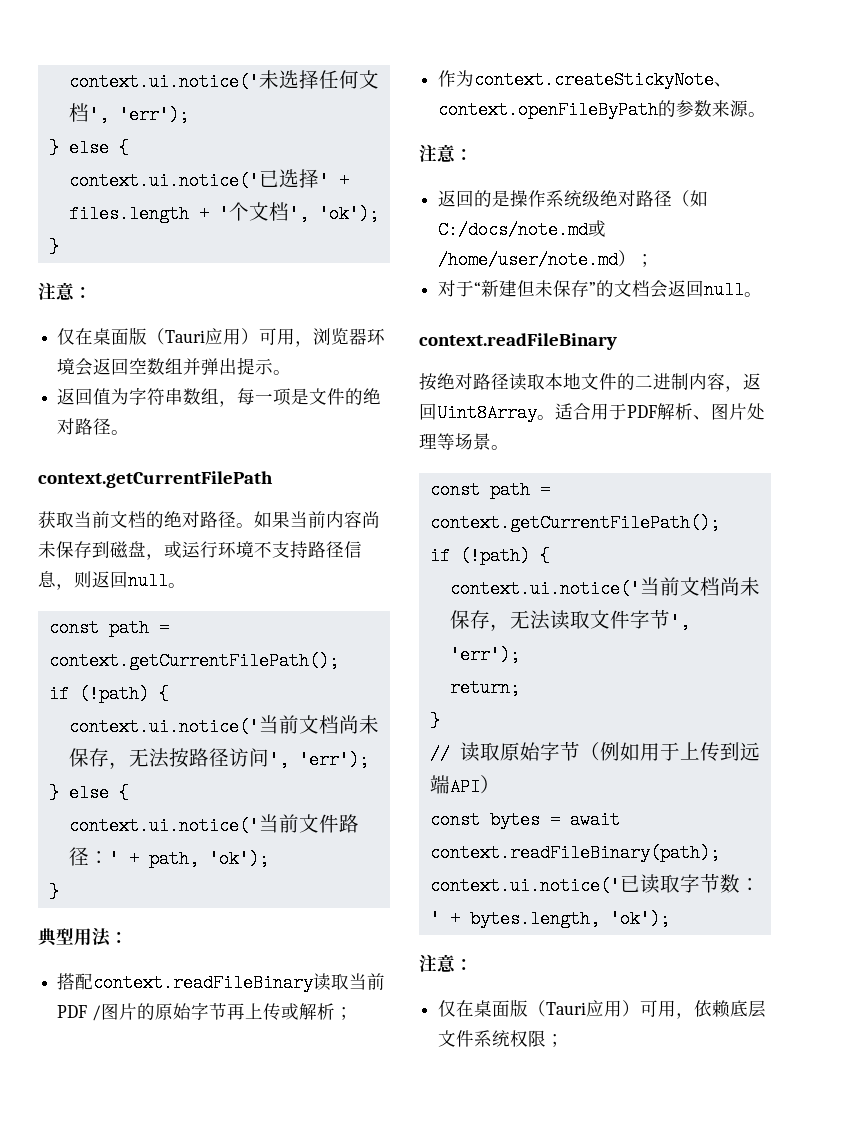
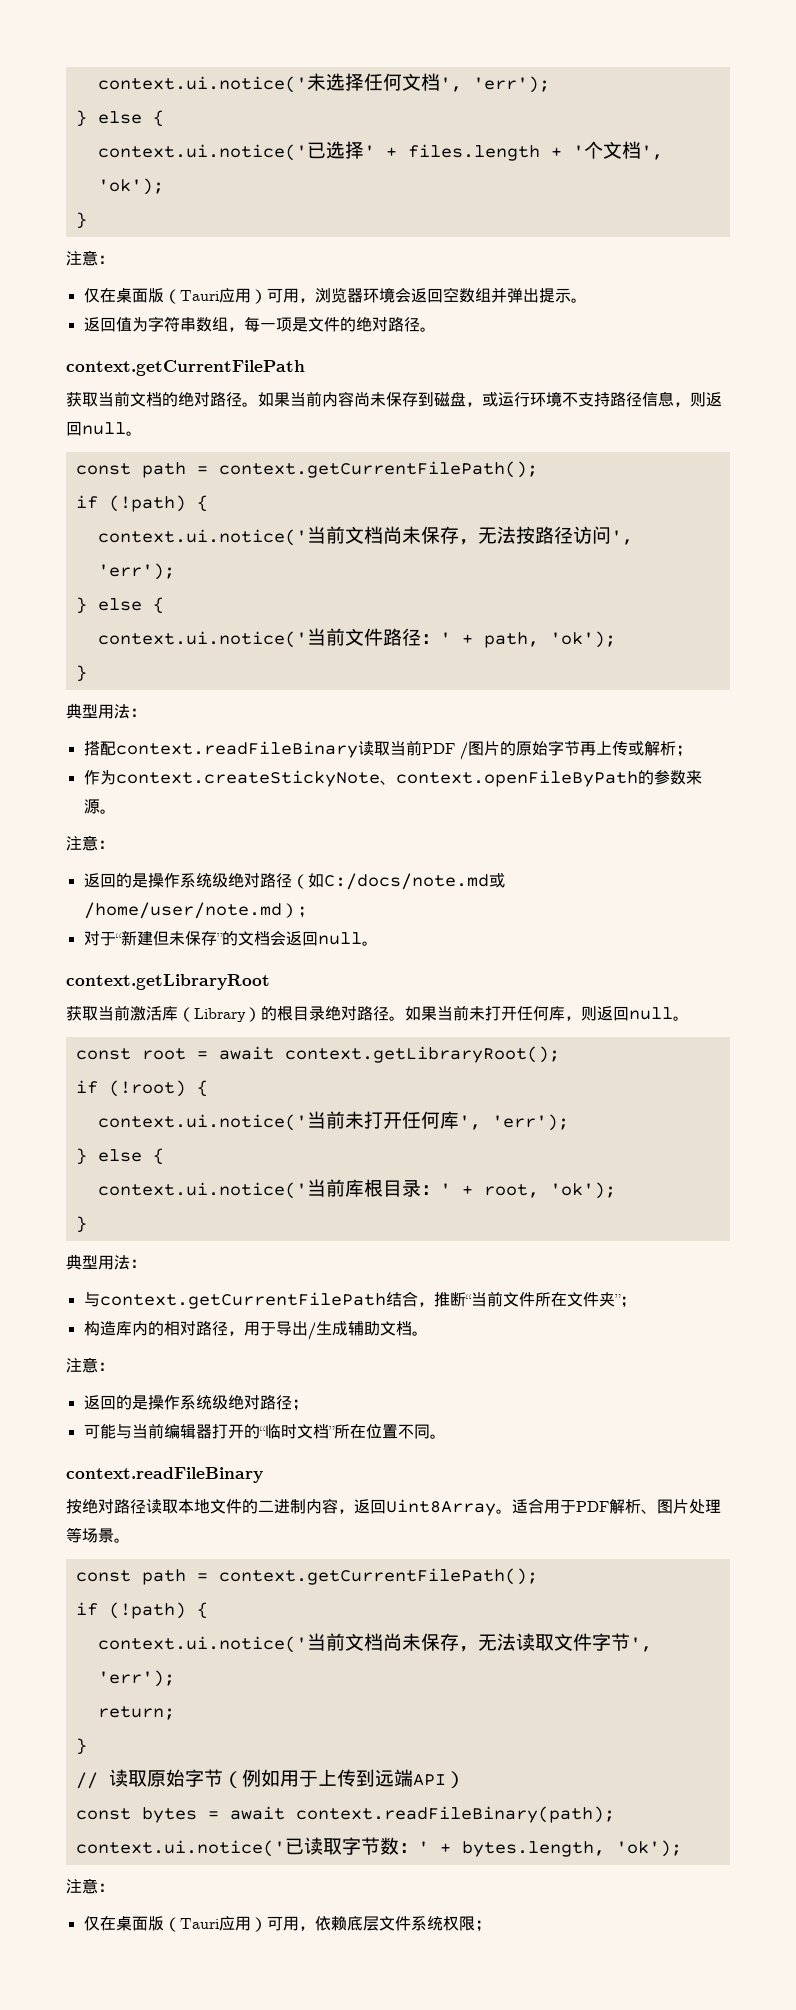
(763, 294) none -> [66,974,270,990] [66,1005,689,1022] [75,1046,560,1063] [75,1080,208,1097] [97,1111,569,1131] [75,1148,164,1165] [97,1179,616,1199] [75,1216,87,1233] [66,1254,146,1270] [83,1291,636,1309] [83,1320,428,1340] [66,1357,114,1373] [83,1395,308,1411] [83,1423,446,1439] // context.getLibraryRoot // 获取当前激活库（Library）的根目录绝对路径。如果当前未打开任何库，则返回null。 // const root = await context.getLibraryRoot(); // if (!root) { // context.ui.notice('当前未打开任何库', 'err'); // } else { // context.ui.notice('当前库根目录：' + root, 'ok'); // } // 典型用法： // 与context.getCurrentFilePath结合，推断“当前文件所在文件夹”； // 构造库内的相对路径，用于导出/生成辅助文档。 // 注意： // 返回的是操作系统级绝对路径； // 可能与当前编辑器打开的“临时文档”所在位置不同。

